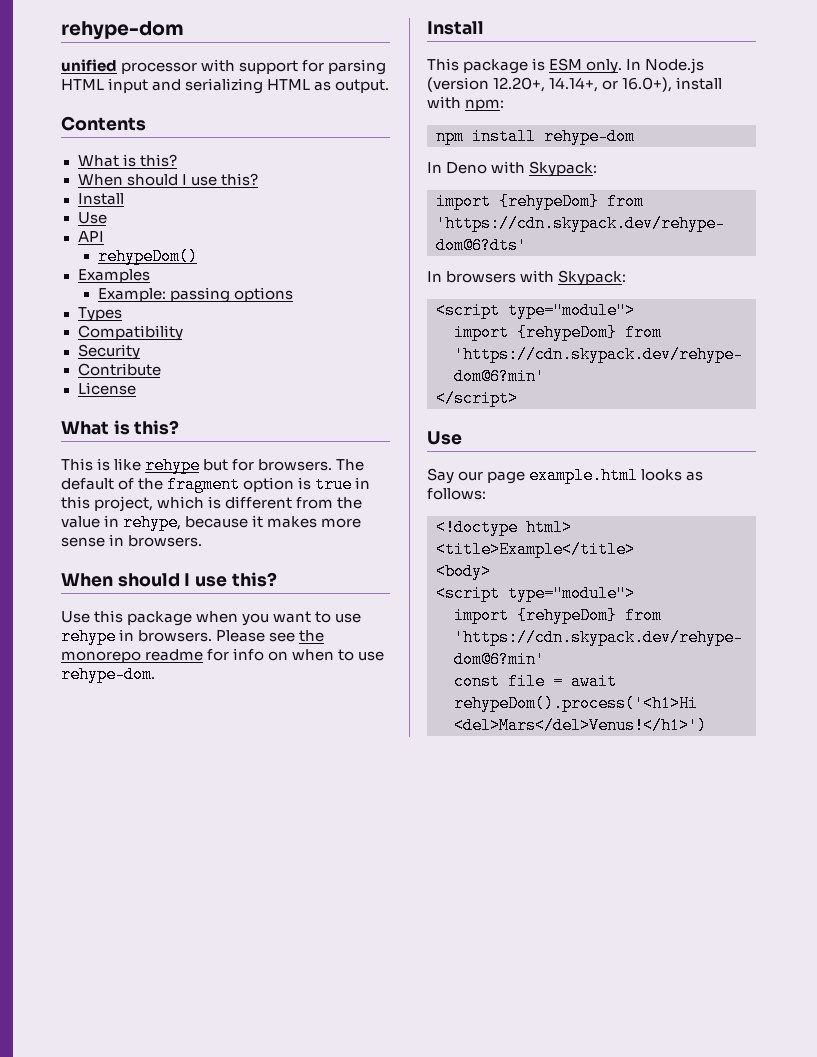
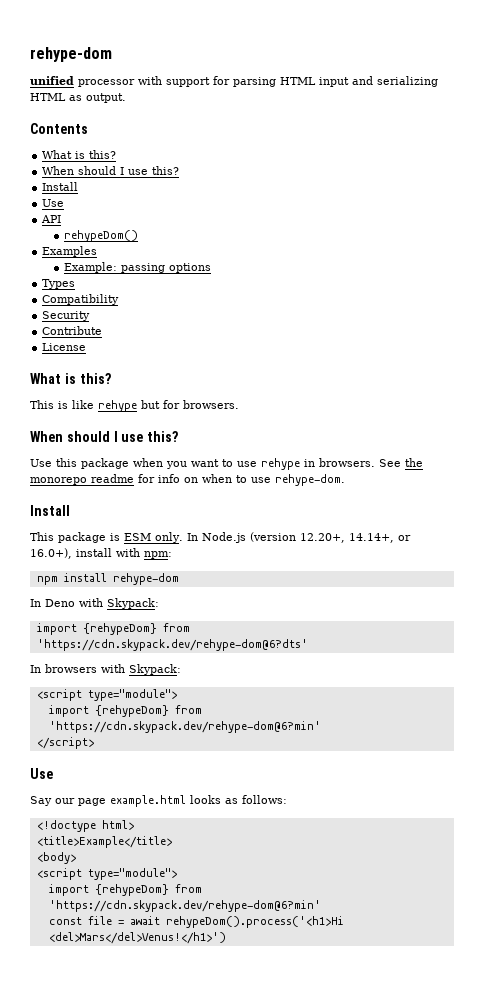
[336,459,365,471] [61,476,371,493] [61,496,363,512] [61,514,362,531] [61,534,203,547] The default of the fragment option is true in this project, which is different from the value in rehype, because it makes more sense in browsers. -> (239, 404) none
[216,630,296,642] Please see -> [379,459,401,467] See

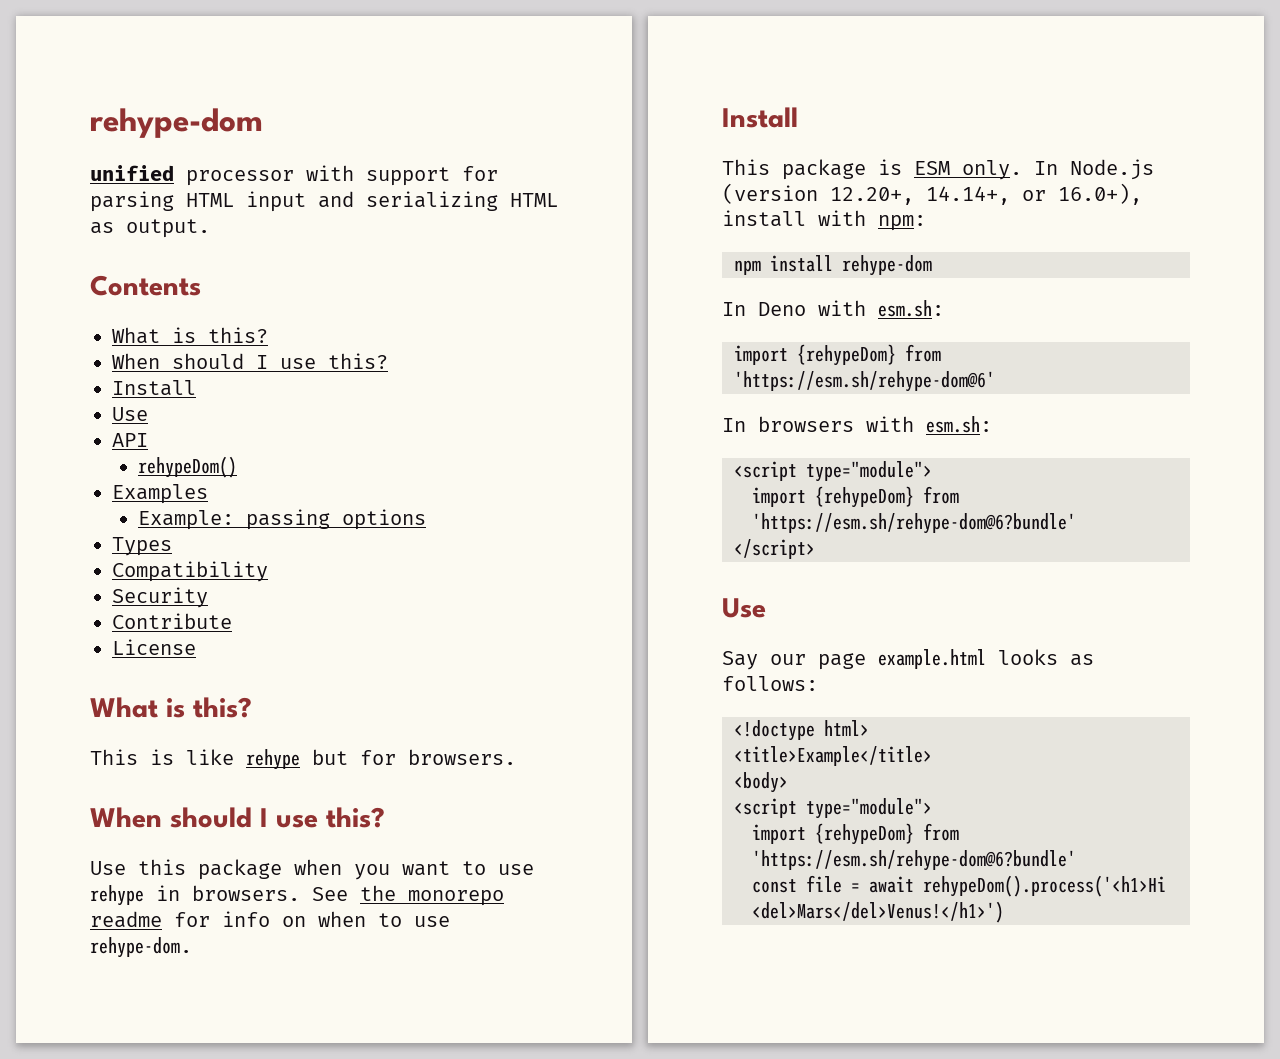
[107,598,159,609] [36,623,190,635] [36,639,308,651] Skypack: // import {rehypeDom} from 'https://cdn.skypack.dev/rehype-dom@6?dts' -> [878,300,944,317] [734,344,941,366] [734,371,995,392] esm.sh: // import {rehypeDom} from 'https://esm.sh/rehype-dom@6'
[129,664,181,675] [36,689,177,701] [48,705,202,717] [48,721,321,733] Skypack: // <script type="module"> // import {rehypeDom} from 'https://cdn.skypack.dev/rehype-dom@6?min' -> [926,416,992,433] [734,461,932,482] [752,486,959,508] [752,513,1076,534] esm.sh: // <script type="module"> // import {rehypeDom} from 'https://esm.sh/rehype-dom@6?bundle'
[48,900,321,912] 'https://cdn.skypack.dev/rehype-dom@6?min' -> [752,850,1076,871] 'https://esm.sh/rehype-dom@6?bundle'

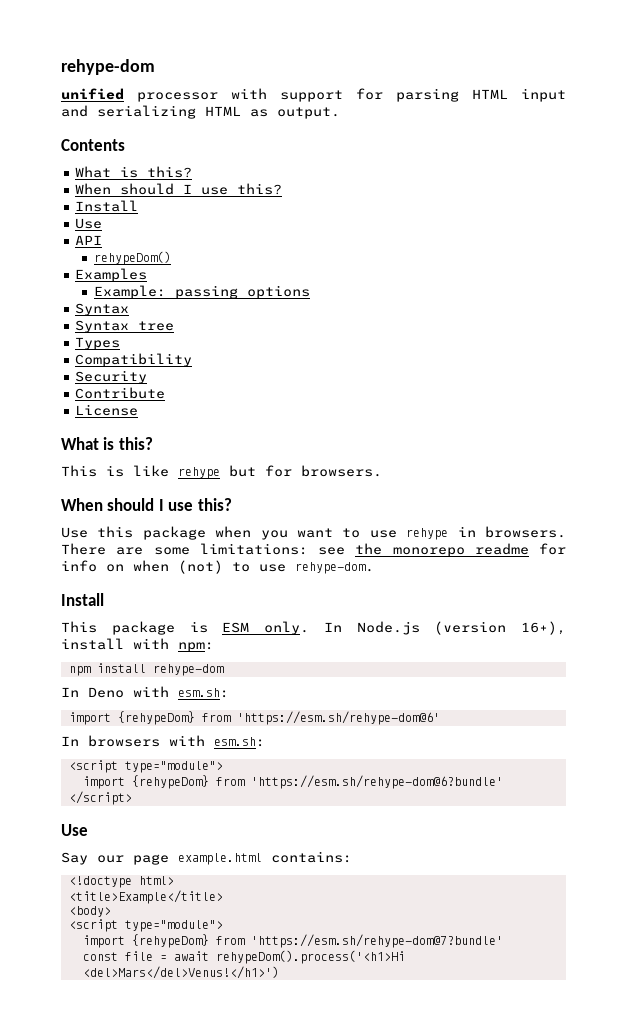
(427, 519) none -> [75,303,130,316] [75,320,175,333] // Syntax // Syntax tree
[312,887,348,901] See -> [61,543,345,555] There are some limitations: see
(366, 919) none -> [178,560,223,574] (not)
[830,183,1142,205] 12.20+, 14.14+, or 16.0+), -> [521,621,566,635] 16+),
[998,649,1094,666] [722,676,818,691] looks as follows: -> [271,851,352,863] contains:
[752,850,1076,871] 'https://esm.sh/rehype-dom@6?bundle' -> [250,934,503,948] 'https://esm.sh/rehype-dom@7?bundle'

